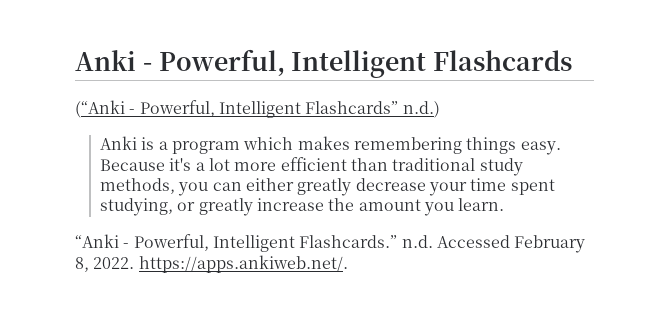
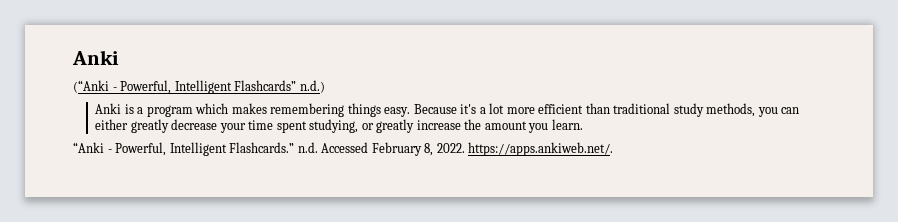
[75,49,572,78] Anki - Powerful, Intelligent Flashcards -> [72,50,119,65] Anki

